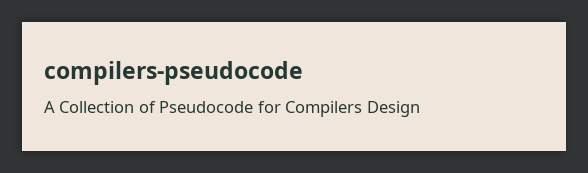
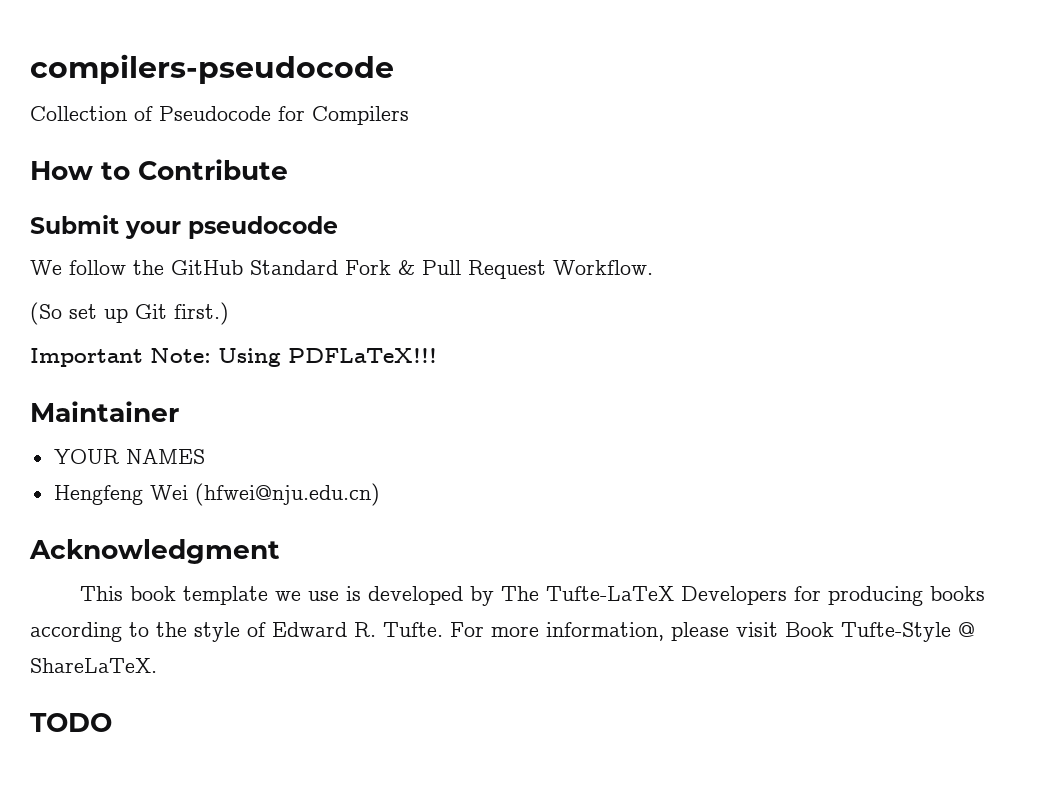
[44,101,55,113] A -> (394, 69) none
[366,101,420,117] Design -> [30,159,288,180] [30,215,338,239] [30,260,653,279] [30,302,229,325] [30,348,437,367] [30,401,179,422] [53,449,205,464] [53,483,380,506] [29,539,280,564] [79,586,985,606] [30,622,975,642] [30,658,157,673] [30,713,112,732] // How to Contribute // Submit your pseudocode // We follow the GitHub Standard Fork & Pull Request Workflow. // (So set up Git first.) // Important Note: Using PDFLaTeX!!! // Maintainer // YOUR NAMES // Hengfeng Wei (hfwei@nju.edu.cn) // Acknowledgment // This book template we use is developed by The Tufte-LaTeX Developers for producing books according to the style of Edward R. Tufte. For more information, please visit Book Tufte-Style @ ShareLaTeX. // TODO

